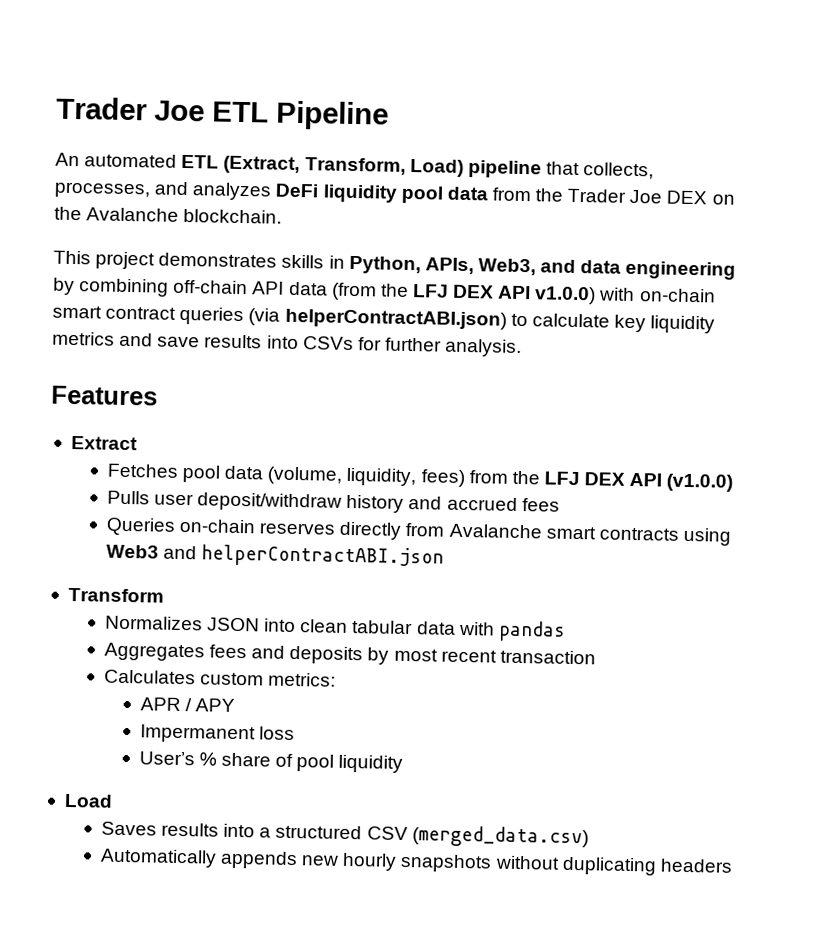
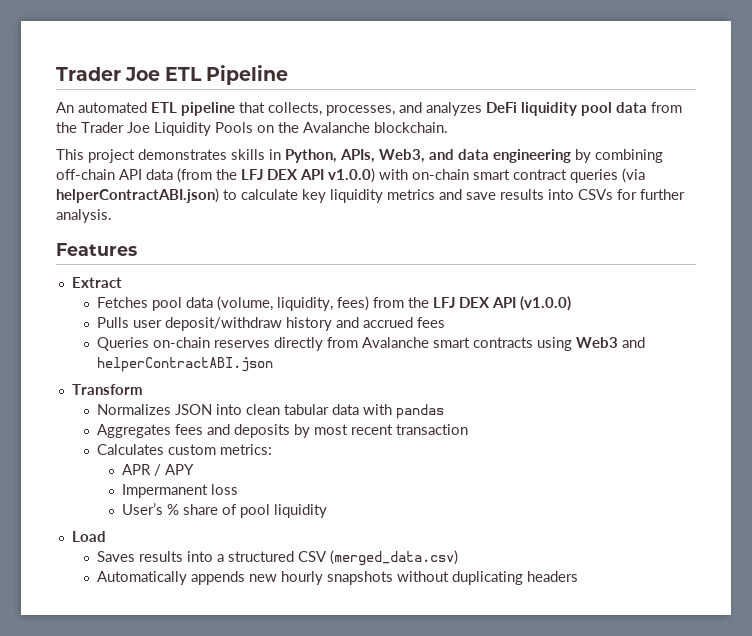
[223,155,464,177] (Extract, Transform, Load) -> (177, 107) none
[666,190,708,205] DEX -> [154,122,253,136] Liquidity Pools

